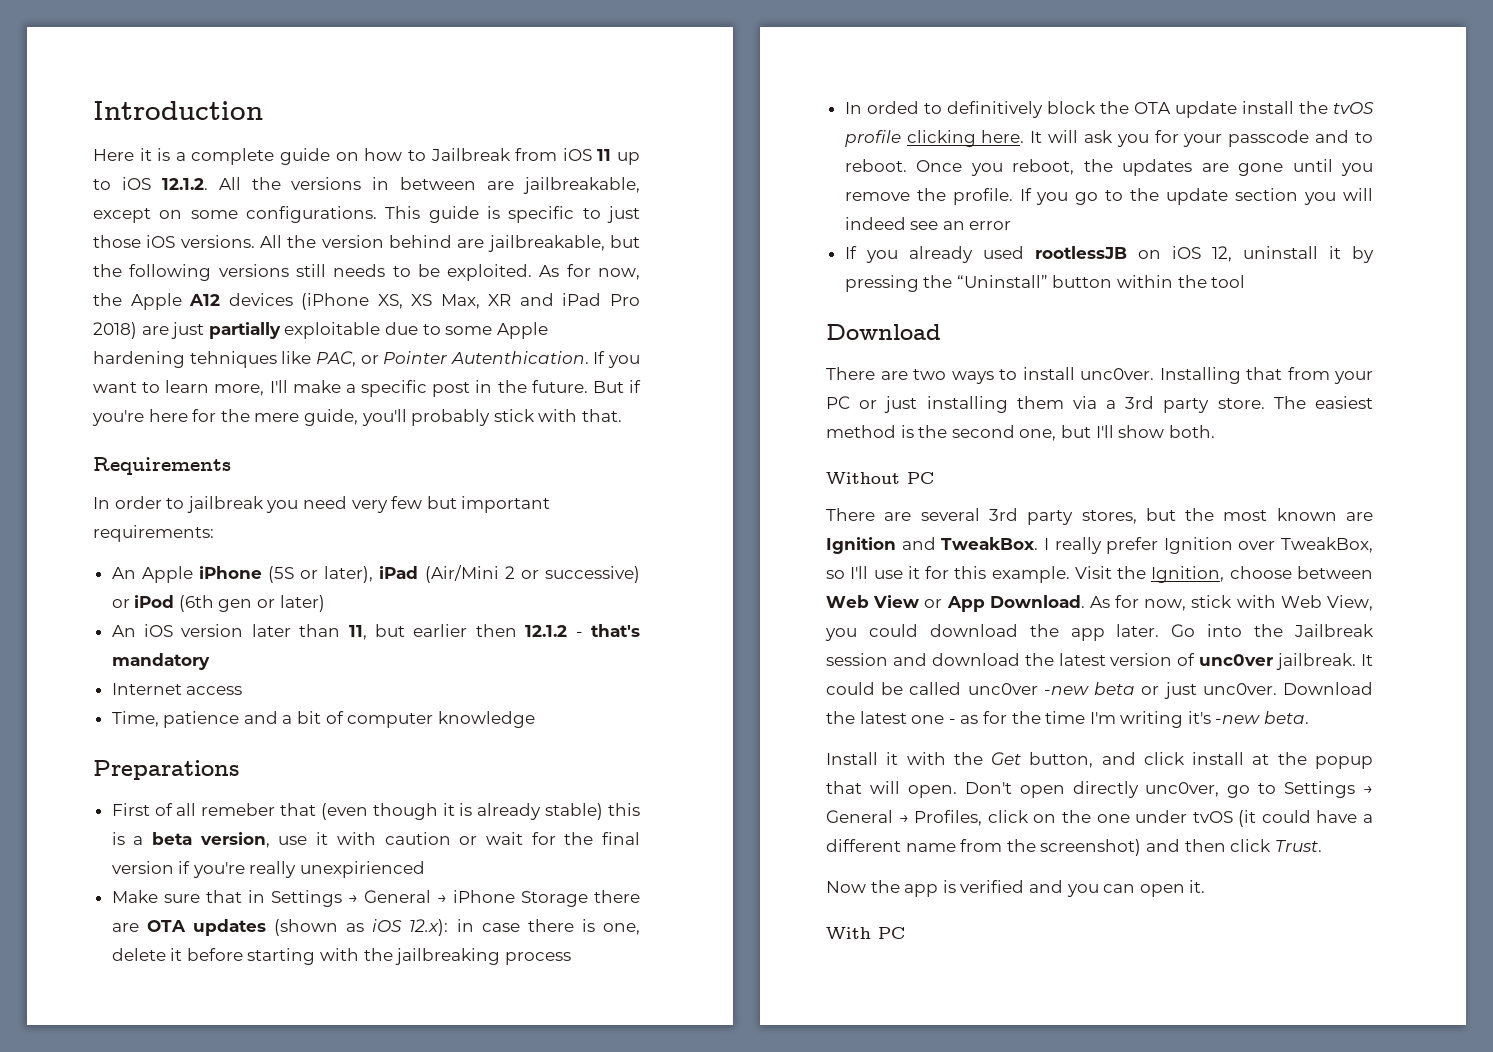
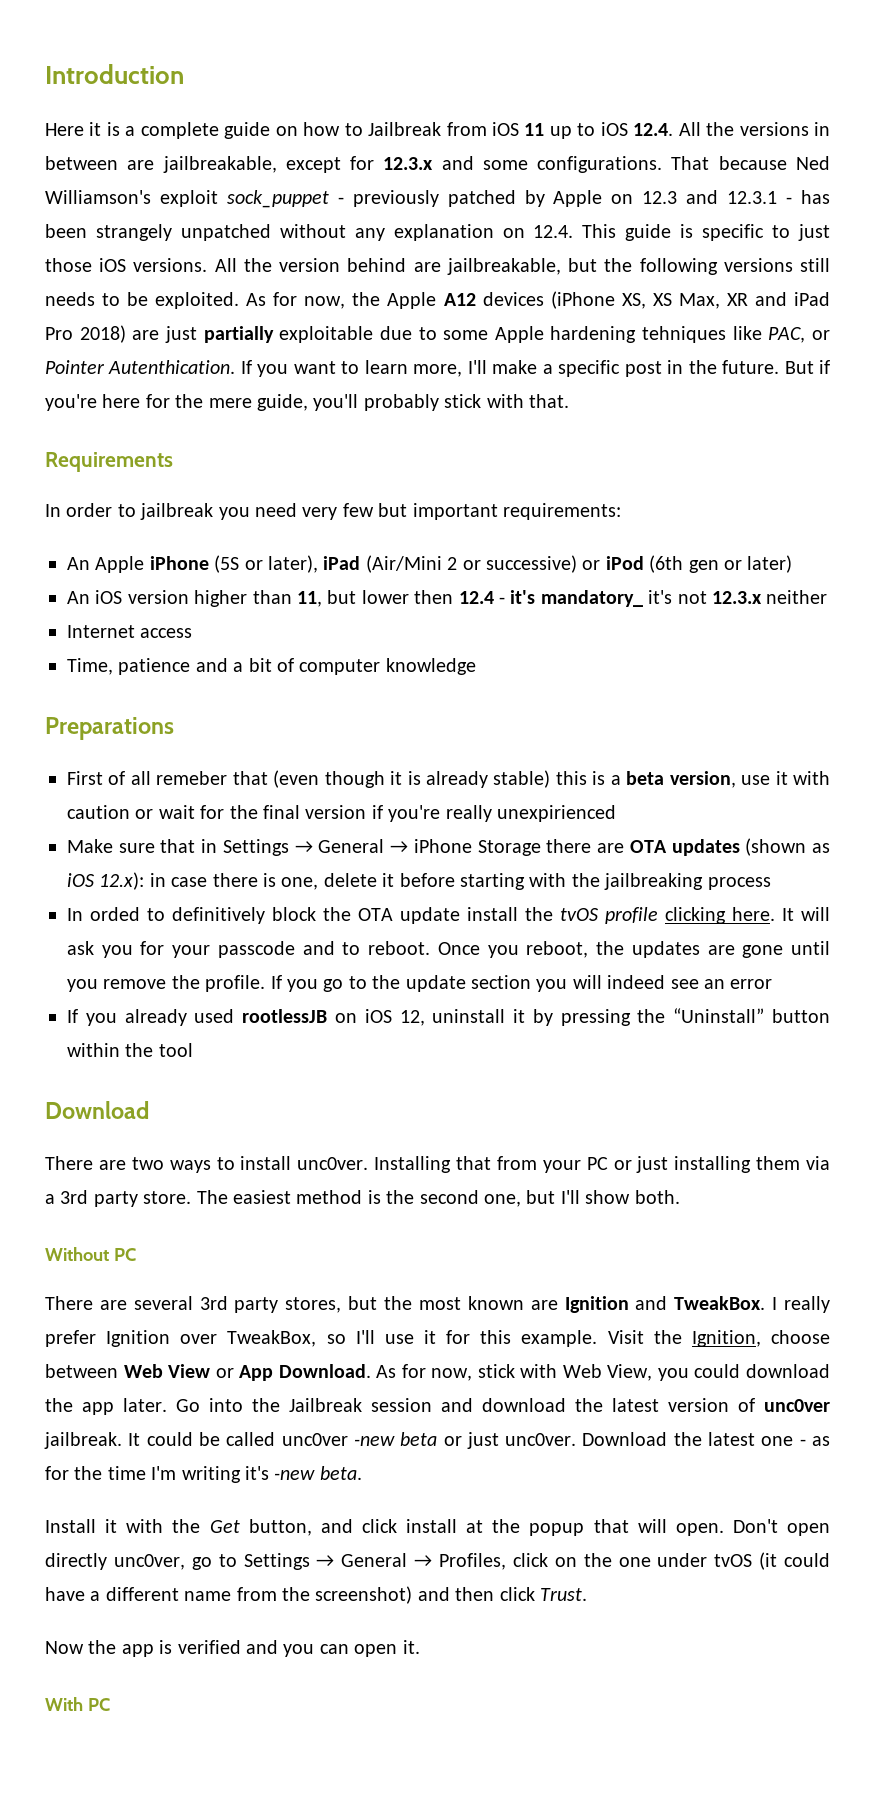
[161,178,208,190] 12.1.2. -> [633,123,674,136] 12.4.
[159,206,377,223] on some configurations. -> [350,156,830,173] [45,190,830,208] [45,224,574,241] for 12.3.x and some configurations. That because Ned Williamson's exploit sock_puppet - previously patched by Apple on 12.3 and 12.3.1 - has been strangely unpatched without any explanation on 12.4.
[251,624,291,637] later -> [194,590,248,607] higher
[413,624,640,637] [111,653,210,670] earlier then 12.1.2 - that's mandatory -> [361,590,828,607] lower then 12.4 - it's mandatory_ it's not 12.3.x neither

